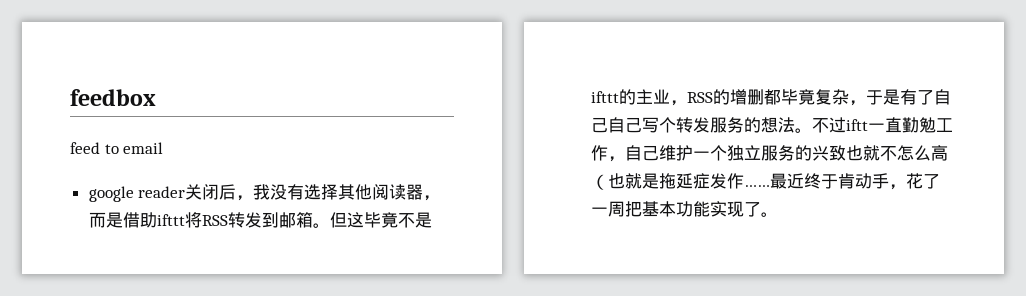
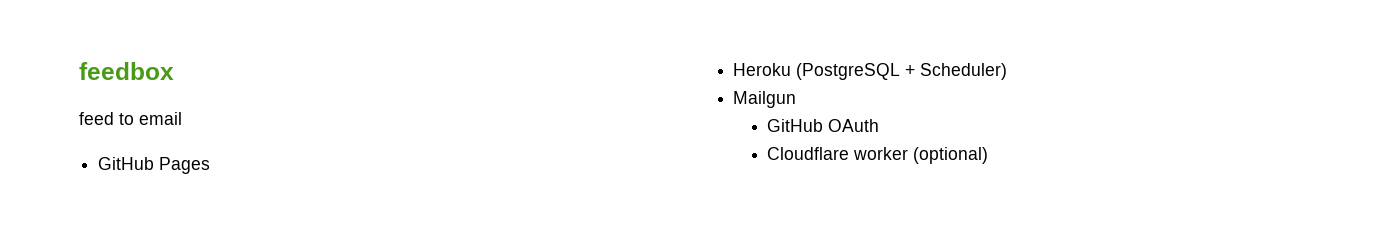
[88,184,441,202] [88,212,432,228] [590,89,951,106] [590,117,953,133] [590,145,948,162] [590,173,940,190] [590,201,778,217] google reader关闭后，我没有选择其他阅读器，而是借助ifttt将RSS转发到邮箱。但这毕竟不是ifttt的主业，RSS的增删都毕竟复杂，于是有了自己自己写个转发服务的想法。不过iftt一直勤勉工作，自己维护一个独立服务的兴致也就不怎么高（也就是拖延症发作……最近终于肯动手，花了一周把基本功能实现了。 -> [98,157,211,174] [733,63,1008,80] [733,91,797,108] [767,119,880,132] [767,147,989,164] GitHub Pages // Heroku (PostgreSQL + Scheduler) // Mailgun // GitHub OAuth // Cloudflare worker (optional)

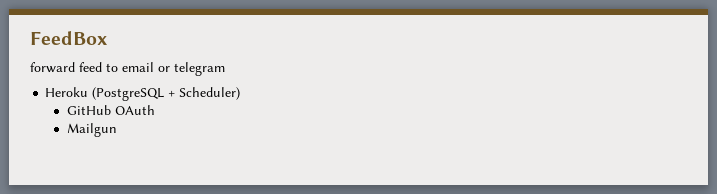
[79,62,174,80] feedbox // -> [30,31,108,45] [30,62,75,73] FeedBox // forward
[98,157,211,174] // GitHub Pages -> [158,62,225,76] or telegram
[733,91,797,108] // Mailgun -> (241, 93) none
[767,147,989,164] Cloudflare worker (optional) -> [66,123,117,137] Mailgun

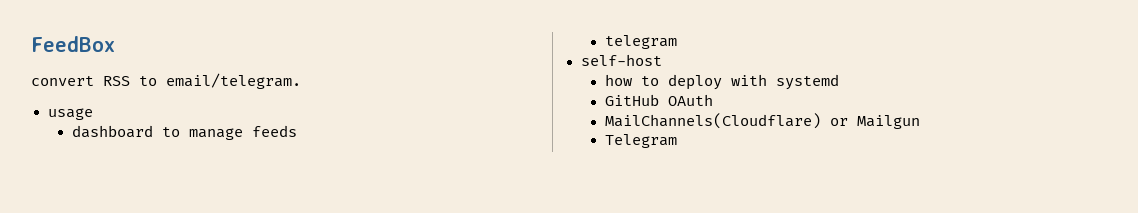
[30,62,225,76] [45,87,241,101] forward feed to email or telegram // Heroku (PostgreSQL + Scheduler) -> [31,73,301,89] [47,108,93,120] [71,125,297,140] [604,35,677,49] [580,54,662,66] [604,74,839,90] convert RSS to email/telegram. // usage // dashboard to manage feeds // telegram // self-host // how to deploy with systemd
(155, 110) none -> [604,113,848,129] MailChannels(Cloudflare) or
(117, 130) none -> [604,134,677,148] // Telegram

